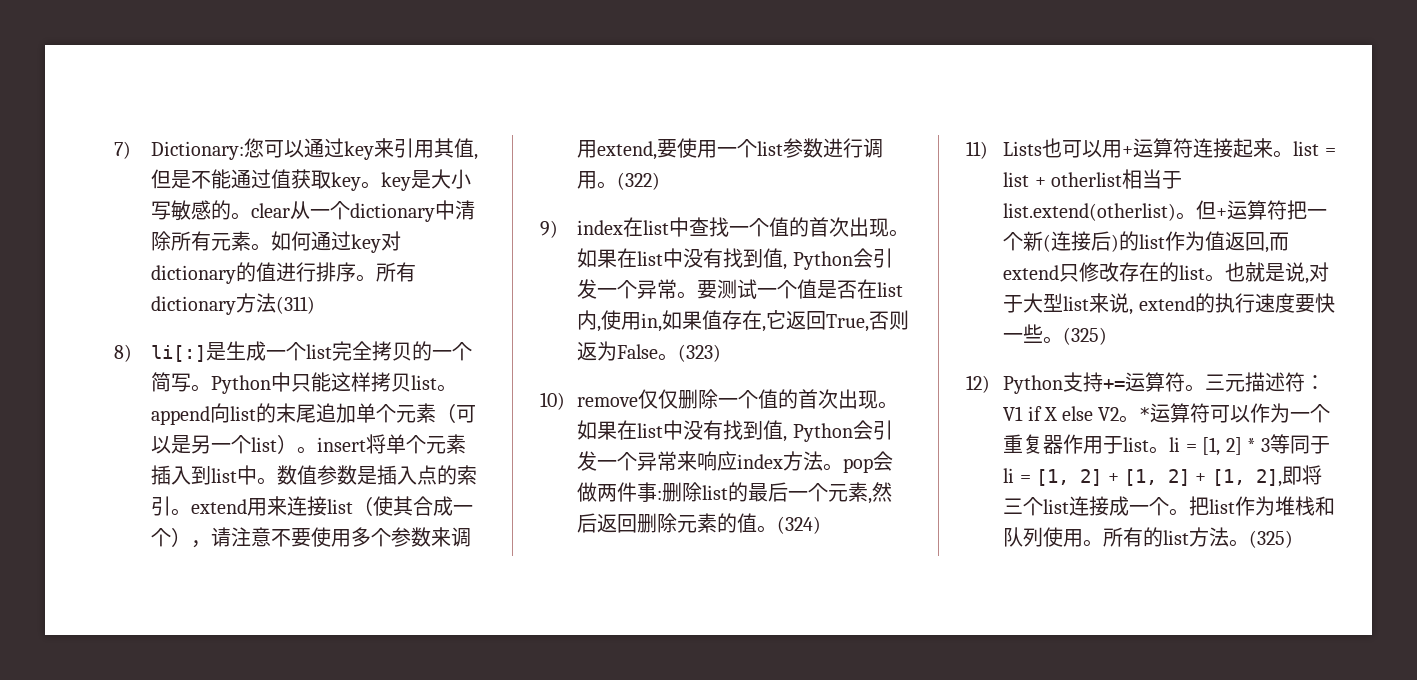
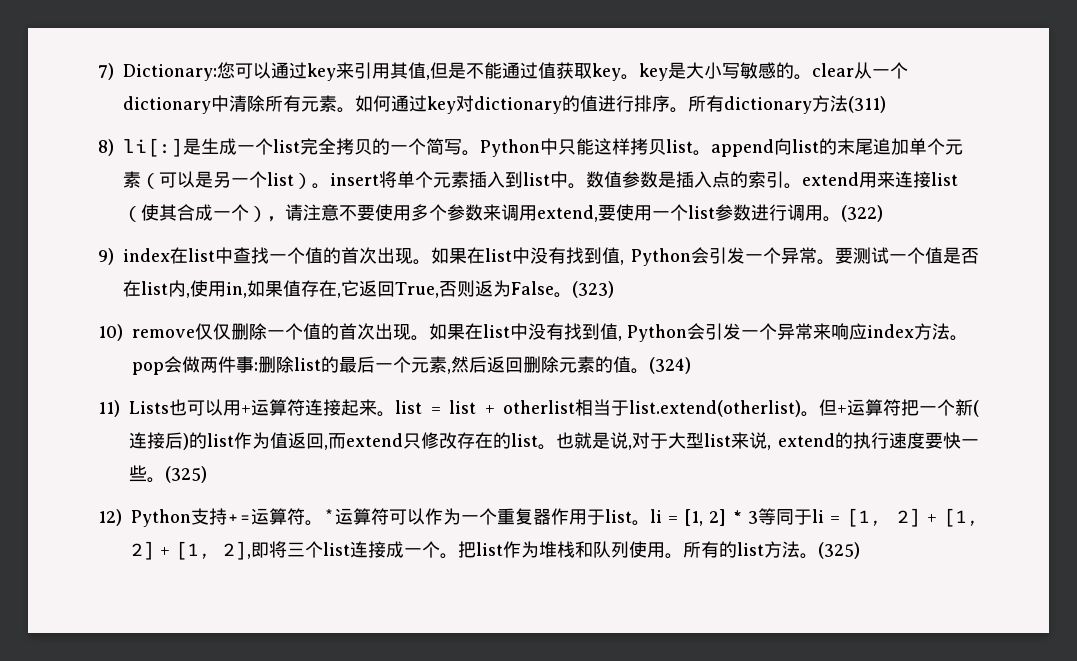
[1205,372,1326,392] [1003,406,1139,423] 三元描述符：V1 if X else V2。 -> (323, 523) none

